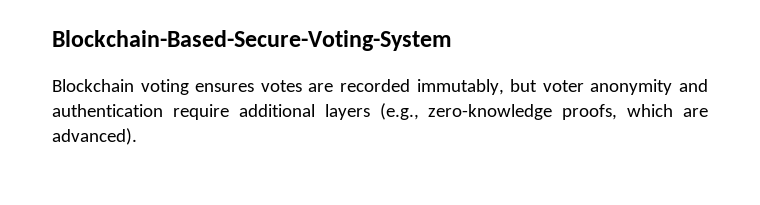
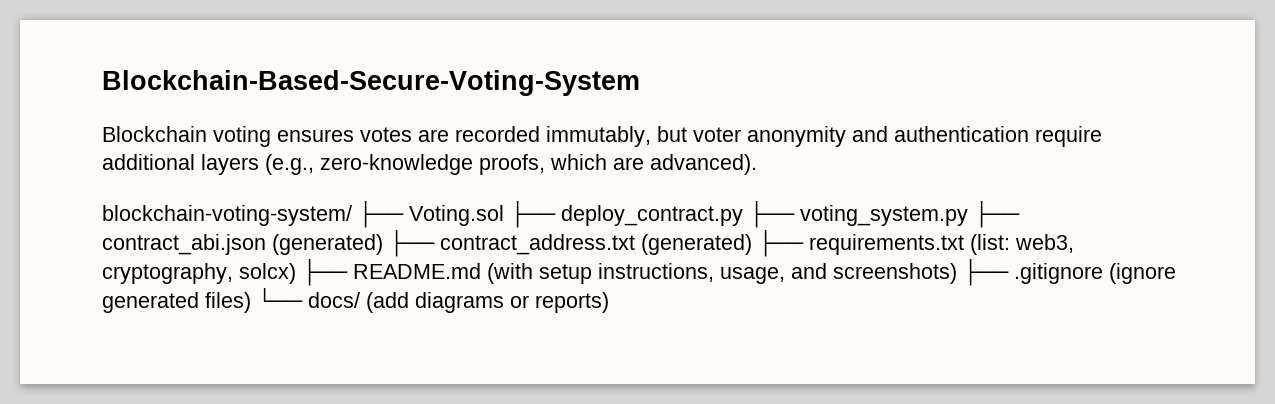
(137, 136) none -> [102,201,1020,228] [102,230,1074,257] [102,259,1176,286] [102,288,609,313] // blockchain-voting-system/ ├── Voting.sol ├── deploy_contract.py ├── voting_system.py ├── contract_abi.json (generated) ├── contract_address.txt (generated) ├── requirements.txt (list: web3, cryptography, solcx) ├── README.md (with setup instructions, usage, and screenshots) ├── .gitignore (ignore generated files) └── docs/ (add diagrams or reports)

